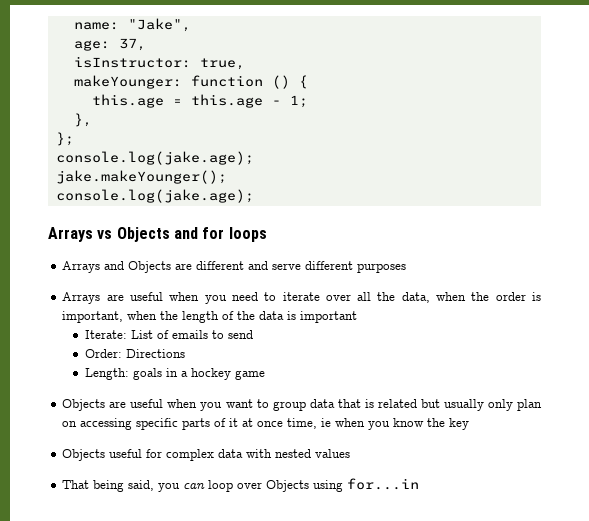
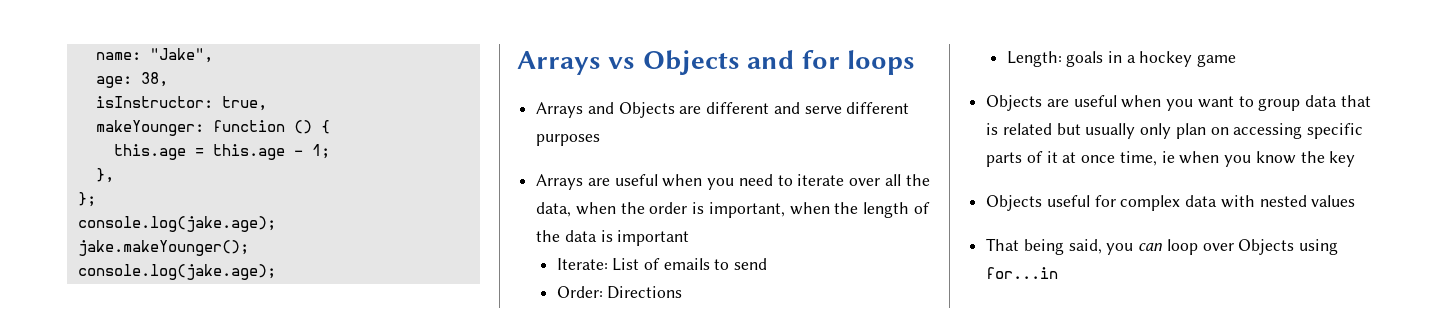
[118,38,146,51] 37, -> [140,72,168,87] 38,

